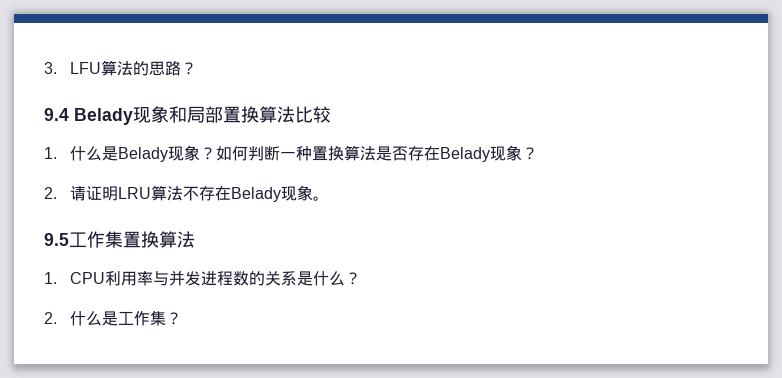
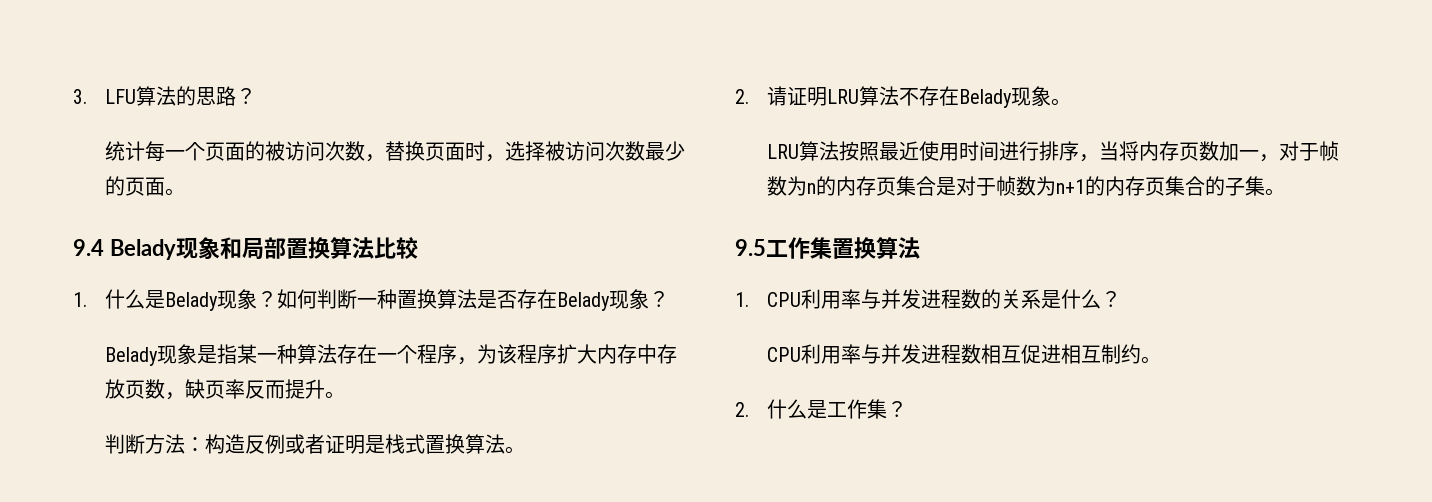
(197, 68) none -> [105,141,686,162] [105,176,186,196] // 统计每一个页面的被访问次数，替换页面时，选择被访问次数最少的页面。
(538, 153) none -> [105,344,678,366] [105,379,346,400] [105,434,526,454] // Belady现象是指某一种算法存在一个程序，为该程序扩大内存中存放页数，缺页率反而提升。 // 判断方法：构造反例或者证明是栈式置换算法。
(329, 198) none -> [767,141,1340,162] [767,176,1286,196] // LRU算法按照最近使用时间进行排序，当将内存页数加一，对于帧数为n的内存页集合是对于帧数为n+1的内存页集合的子集。
(361, 278) none -> [767,344,1162,364] // CPU利用率与并发进程数相互促进相互制约。

